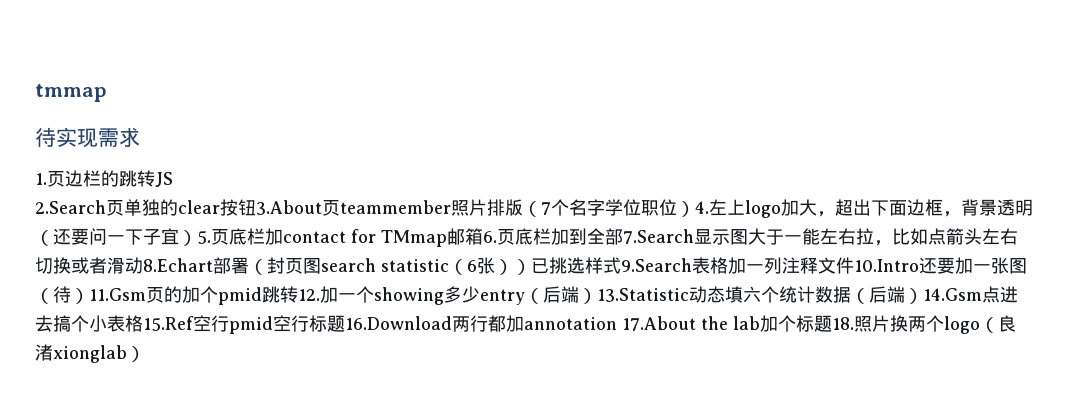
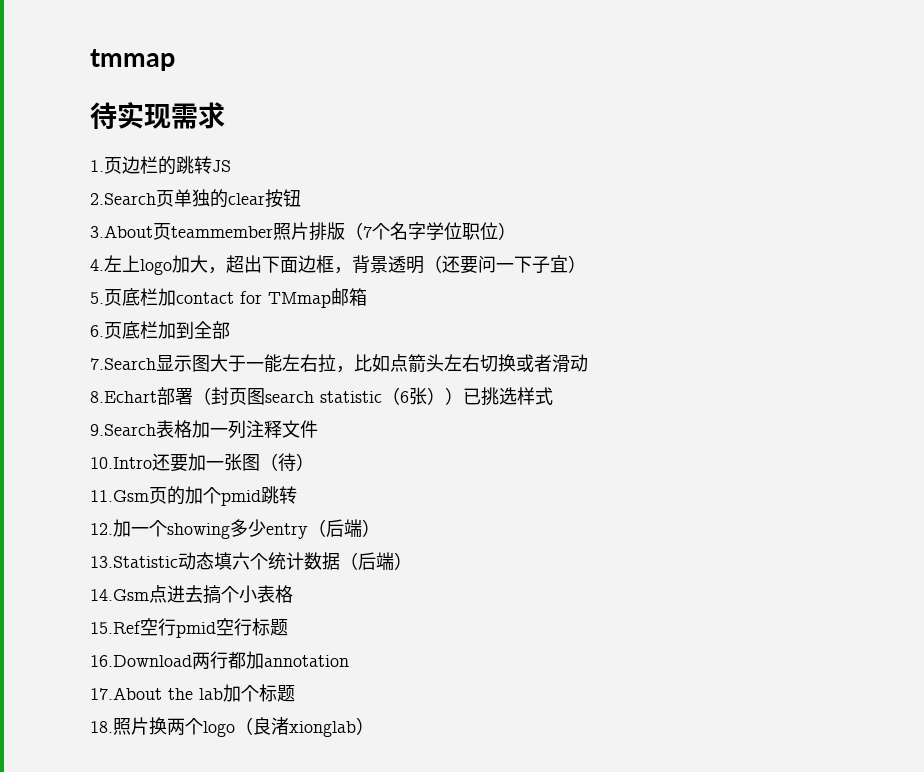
(256, 207) none -> (301, 198) //
(695, 209) none -> (516, 231) //
(197, 238) none -> (586, 264) //
(483, 236) none -> (367, 297) //
(623, 236) none -> (230, 330) //
(143, 265) none -> (588, 363) //
(621, 265) none -> (553, 396) //
(854, 265) none -> (318, 429) //
(89, 296) none -> (314, 462) //
(298, 294) none -> (297, 495) //
(597, 296) none -> (380, 528) //
(923, 296) none -> (412, 561) //
(143, 323) none -> (293, 594) //
(345, 323) none -> (288, 627) //
(617, 323) none -> (349, 661) //
(832, 323) none -> (295, 693) //

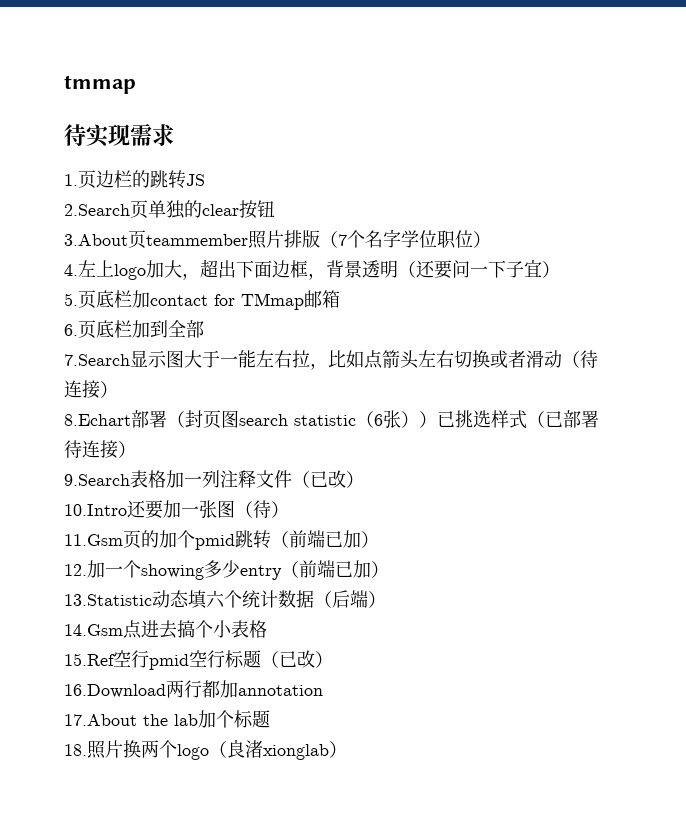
(588, 363) none -> [562,350,598,368] [64,380,118,399] （待连接）
(553, 396) none -> [527,410,599,428] [64,440,136,459] （已部署待连接）
(318, 429) none -> [292,470,364,488] （已改）
(297, 495) none -> [271,530,379,548] （前端已加）
[326,519,362,537] 后端 -> [299,560,371,578] 前端已加
(288, 627) none -> [261,650,333,668] （已改）

